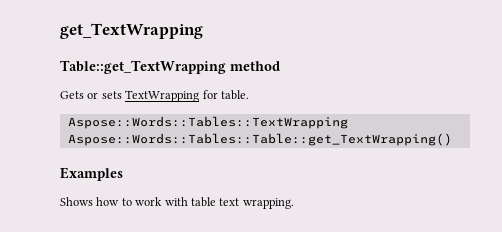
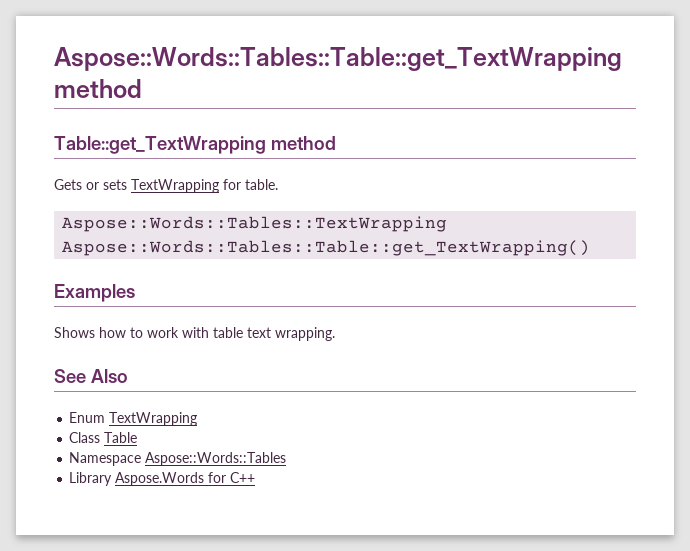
[60,23,203,39] get_TextWrapping -> [54,47,622,71] [54,79,142,98] Aspose::Words::Tables::Table::get_TextWrapping method
(294, 203) none -> [54,369,128,383] [69,412,198,426] [69,432,138,443] [69,452,287,466] [69,472,256,486] // See Also // Enum TextWrapping // Class Table // Namespace Aspose::Words::Tables // Library Aspose.Words for C++

